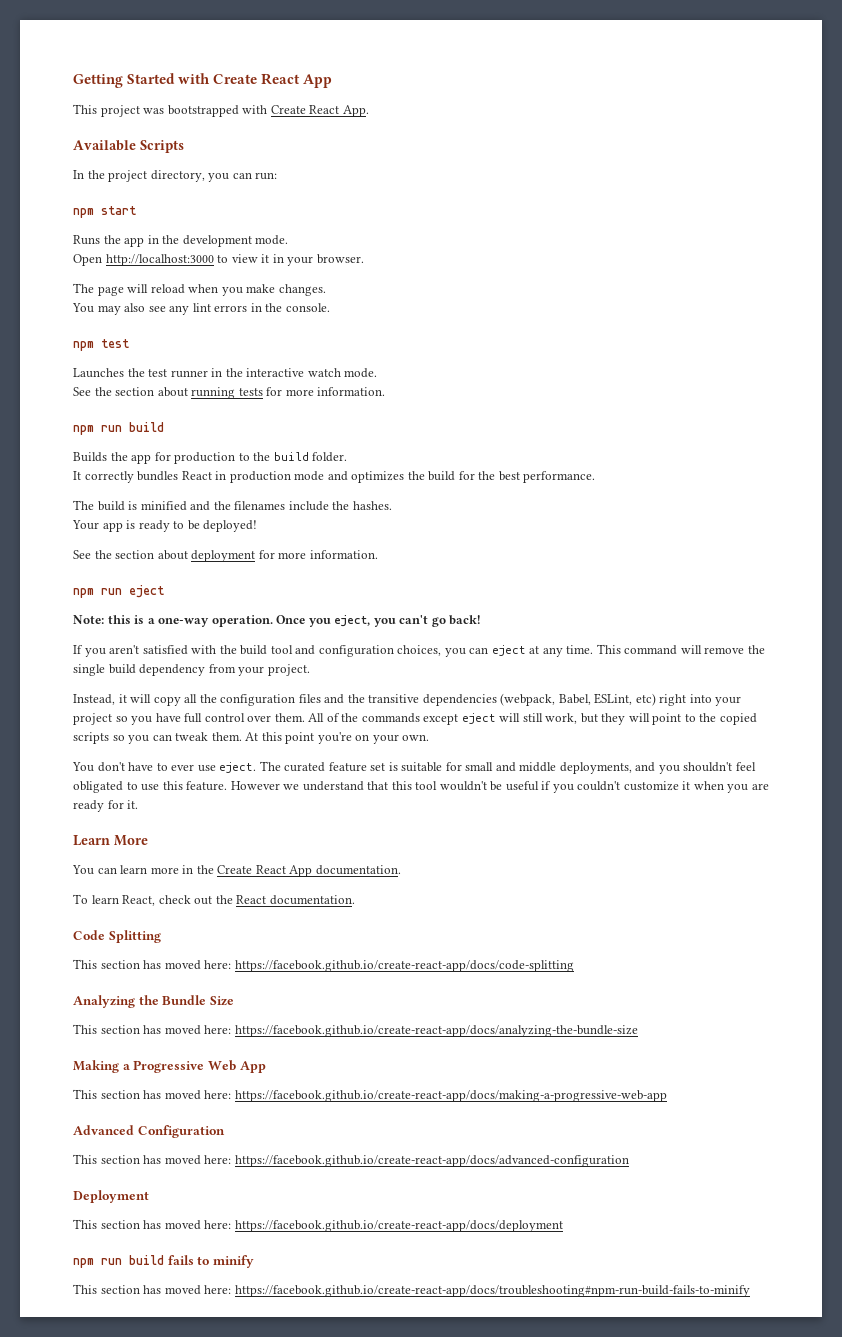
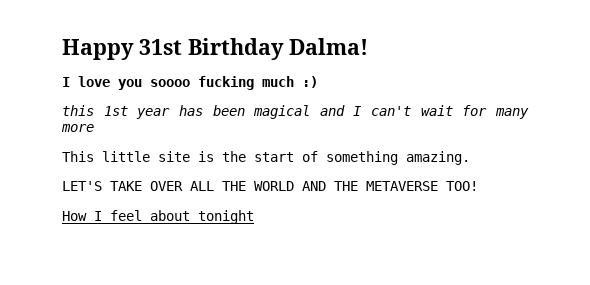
[73,73,333,88] [73,104,369,117] [73,140,184,153] [73,170,278,182] [73,206,136,218] [73,235,289,247] [73,254,364,266] [73,283,326,296] [72,303,330,315] [73,339,129,351] [73,368,378,378] [73,387,386,399] [73,422,164,435] [73,452,348,464] [73,471,596,483] [73,500,392,511] [72,520,258,532] [73,550,378,562] [73,585,164,598] [73,615,481,627] [73,644,765,657] [73,664,310,676] [73,693,742,706] [73,713,757,725] [73,732,430,744] [72,761,756,774] [73,781,769,793] [73,800,139,812] [73,835,148,846] [72,865,401,877] [73,894,355,906] [73,930,161,943] [73,959,574,972] [73,995,234,1008] [73,1024,638,1037] [73,1060,266,1073] [73,1089,667,1102] [73,1125,225,1138] [73,1154,629,1167] [73,1190,149,1203] [73,1219,563,1232] [73,1255,254,1268] [73,1284,750,1297] Getting Started with Create React App // This project was bootstrapped with Create React App. // Available Scripts // In the project directory, you can run: // npm start // Runs the app in the development mode. // Open http://localhost:3000 to view it in your browser. // The page will reload when you make changes. // You may also see any lint errors in the console. // npm test // Launches the test runner in the interactive watch mode. // See the section about running tests for more information. // npm run build // Builds the app for production to the build folder. // It correctly bundles React in production mode and optimizes the build for the best performance. // The build is minified and the filenames include the hashes. // Your app is ready to be deployed! // See the section about deployment for more information. // npm run eject // Note: this is a one-way operation. Once you eject, you can't go back! // If you aren't satisfied with the build tool and configuration choices, you can eject at any time. This command will remove the single build dependency from your project. // Instead, it will copy all the configuration files and the transitive dependencies (webpack, Babel, ESLint, etc) right into your project so you have full control over them. All of the commands except eject will still work, but they will point to the copied scripts so you can tweak them. At this point you're on your own. // You don't have to ever use eject. The curated feature set is suitable for small and middle deployments, and you shouldn't feel obligated to use this feature. However we understand that this tool wouldn't be useful if you couldn't customize it when you are ready for it. // Learn More // You can learn more in the Create React App documentation. // To learn React, check out the React documentation. // Code Splitting // This section has moved here: https://facebook.github.io/create-react-app/docs/code-splitting // Analyzing the Bundle Size // This section has moved here: https://facebook.github.io/create-react-app/docs/analyzing-the-bundle-size // Making a Progressive Web App // This section has moved here: https://facebook.github.io/create-react-app/docs/making-a-progressive-web-app // Advanced Configuration // This section has moved here: https://facebook.github.io/create-react-app/docs/advanced-configuration // Deployment // This section has moved here: https://facebook.github.io/create-react-app/docs/deployment // npm run build fails to minify // This section has moved here: https://facebook.github.io/create-react-app/docs/troubleshooting#npm-run-build-fails-to-minify -> [62,38,368,60] [62,76,318,90] [62,105,529,119] [61,124,94,132] [62,151,470,165] [62,181,478,191] [62,210,254,224] Happy 31st Birthday Dalma! // I love you soooo fucking much :) // this 1st year has been magical and I can't wait for many more // This little site is the start of something amazing. // LET'S TAKE OVER ALL THE WORLD AND THE METAVERSE TOO! // How I feel about tonight

